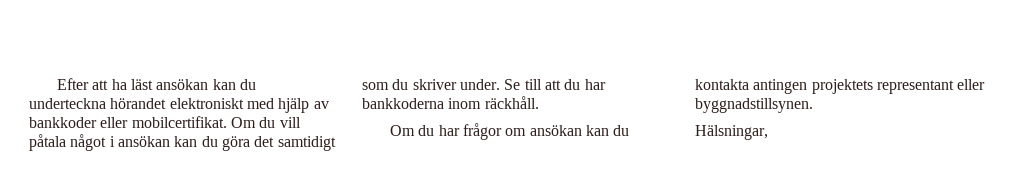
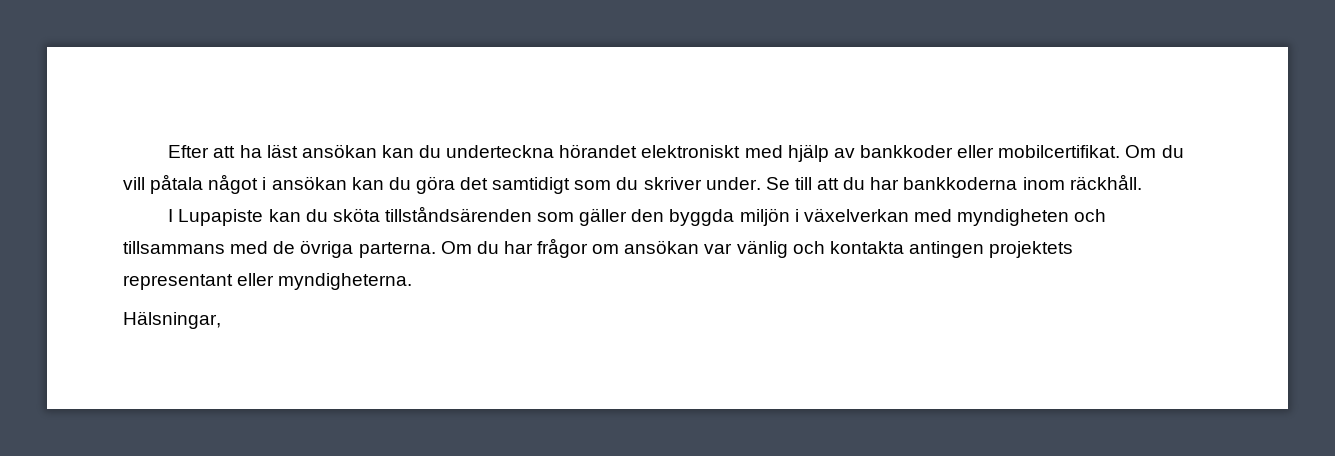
(539, 102) none -> [168,206,1107,226] [123,240,436,258] I Lupapiste kan du sköta tillståndsärenden som gäller den byggda miljön i växelverkan med myndigheten och tillsammans med de övriga parterna.
[585,125,630,136] kan du -> [704,240,825,258] var vänlig och
[695,98,813,113] byggnadstillsynen. -> [278,273,413,290] myndigheterna.

